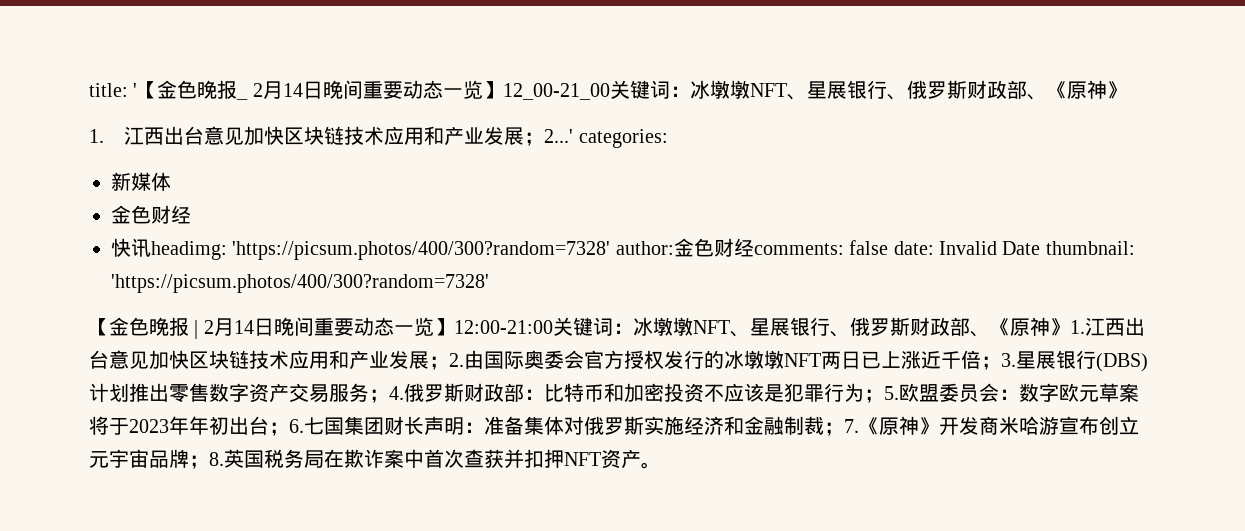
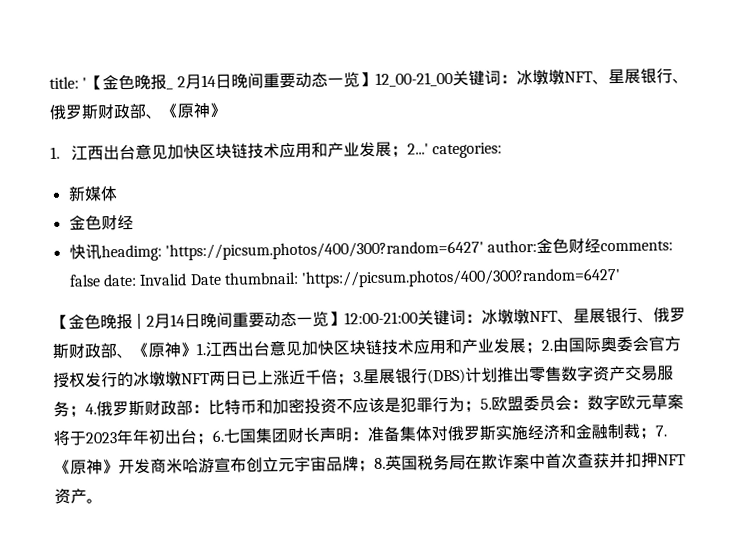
[232,241,611,260] 'https://picsum.photos/400/300?random=7328' -> [164,240,484,261] 'https://picsum.photos/400/300?random=6427'
[111,274,489,293] 'https://picsum.photos/400/300?random=7328' -> [301,267,622,288] 'https://picsum.photos/400/300?random=6427'

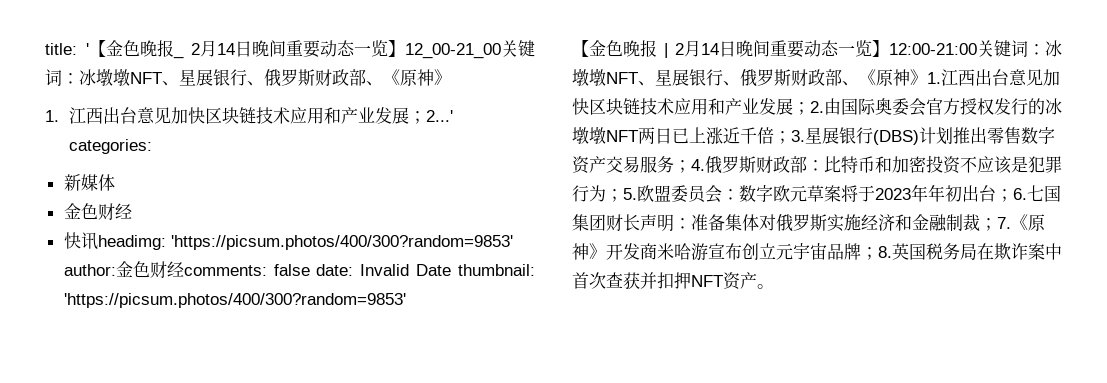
[164,240,484,261] 'https://picsum.photos/400/300?random=6427' -> [170,235,513,250] 'https://picsum.photos/400/300?random=9853'
[301,267,622,288] 'https://picsum.photos/400/300?random=6427' -> [63,293,406,308] 'https://picsum.photos/400/300?random=9853'

